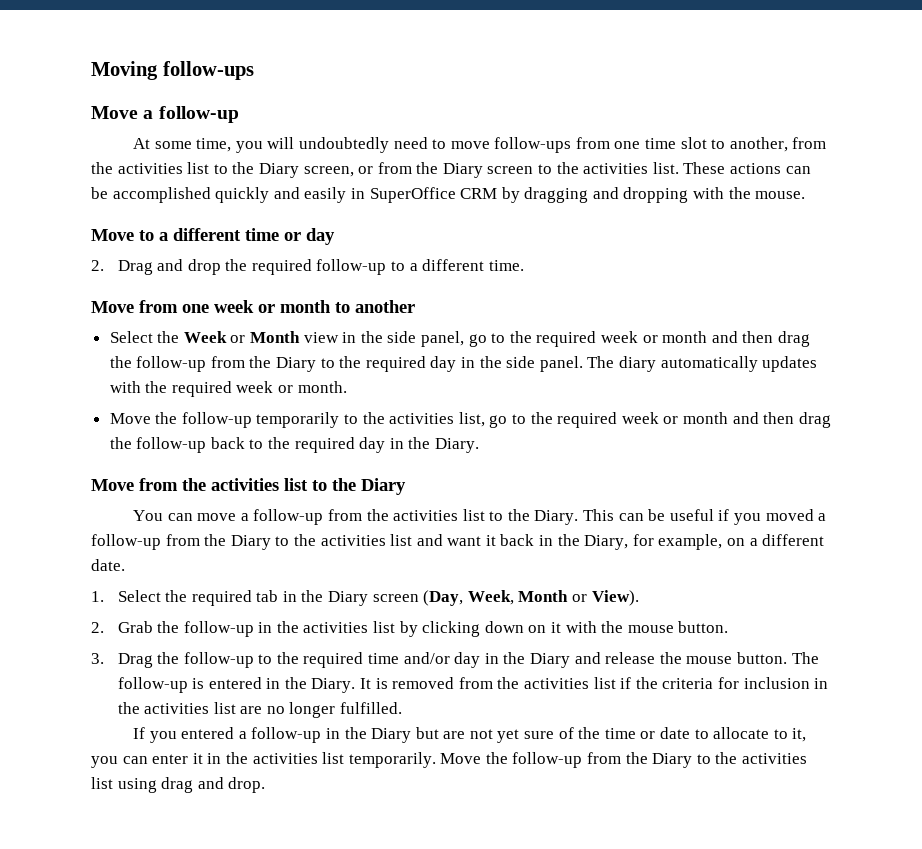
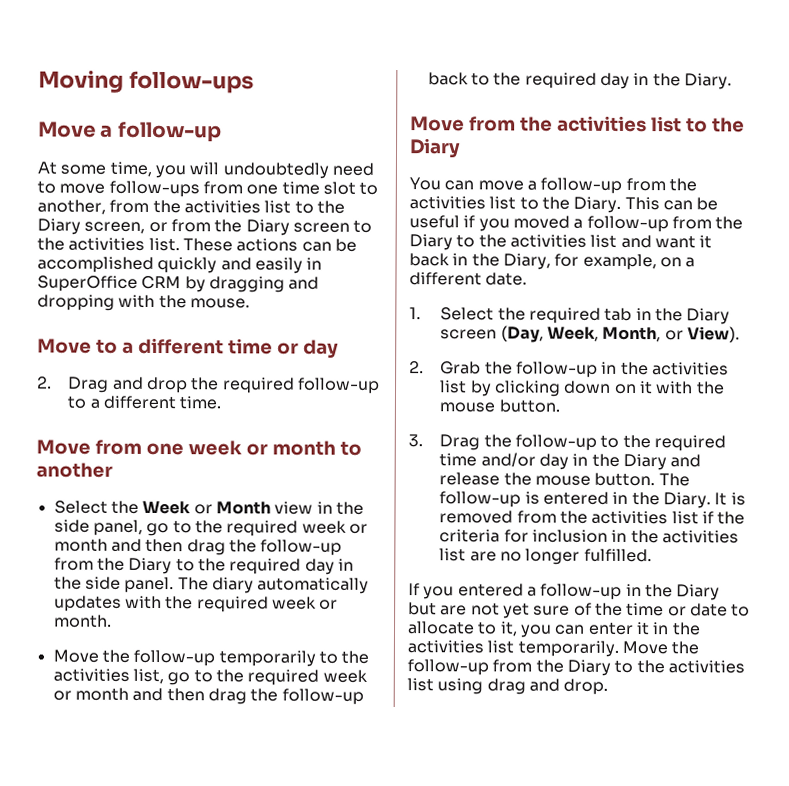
[518,590,569,602] Month -> [602,326,662,343] Month,

